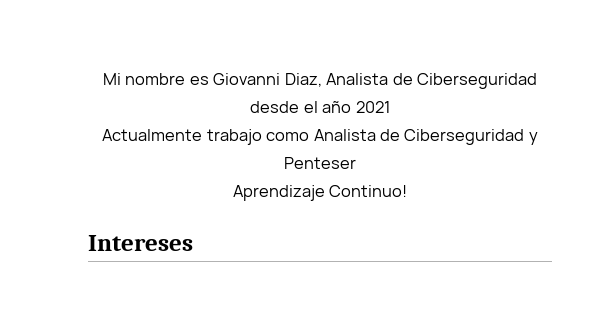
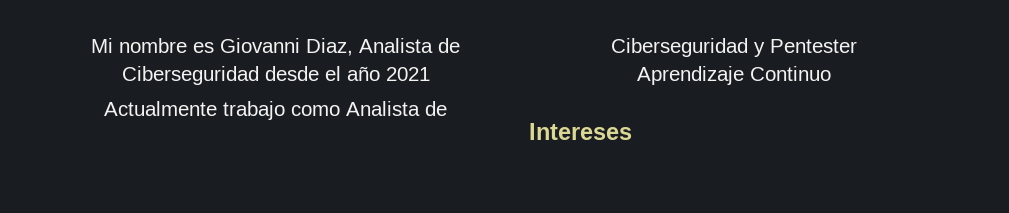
[284,157,356,169] Penteser -> [769,39,857,53] Pentester
[329,185,408,197] Continuo! -> [749,66,831,81] Continuo

